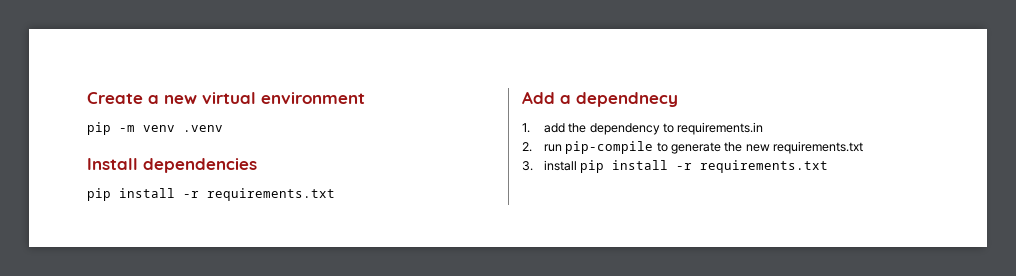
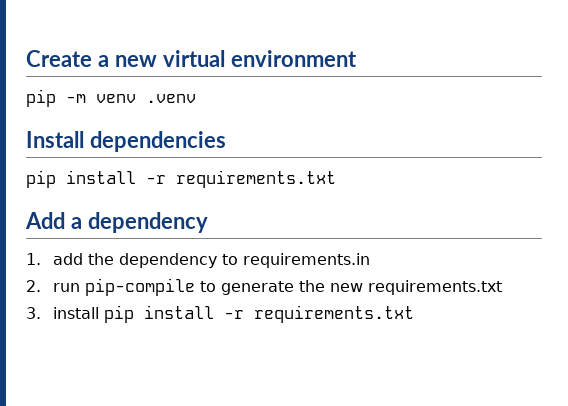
[576,92,678,107] dependnecy -> [87,212,208,233] dependency

